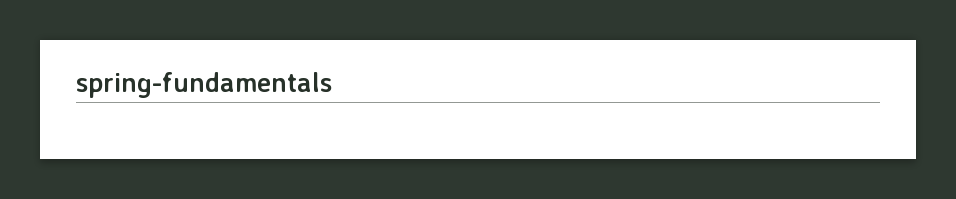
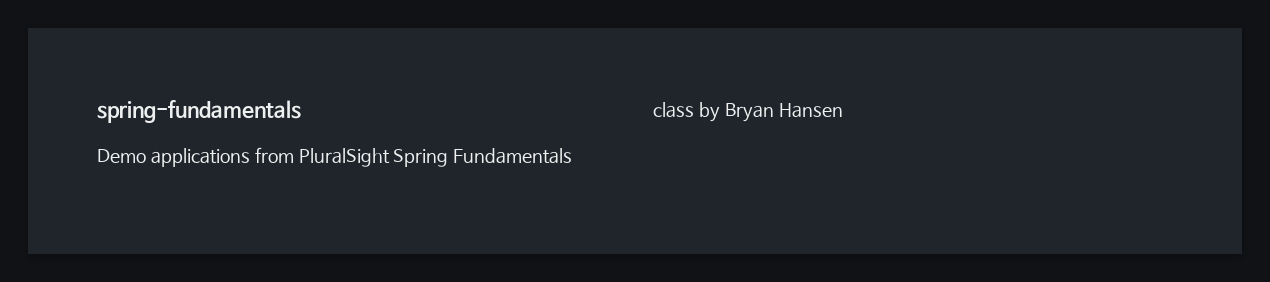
(332, 85) none -> [97,147,573,167] [653,102,843,122] // Demo applications from PluralSight Spring Fundamentals class by Bryan Hansen

